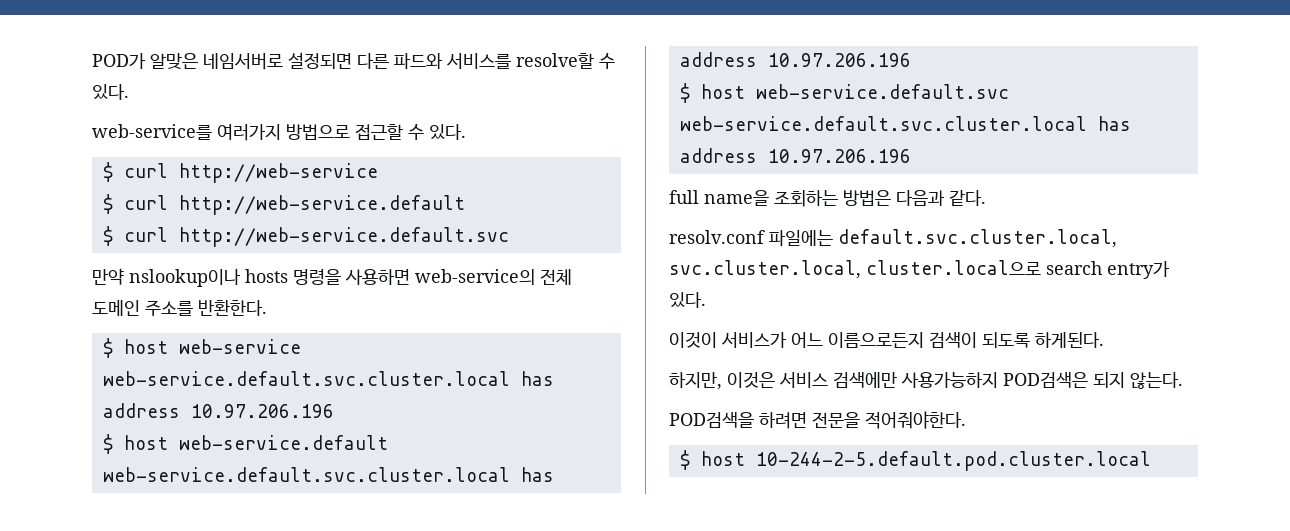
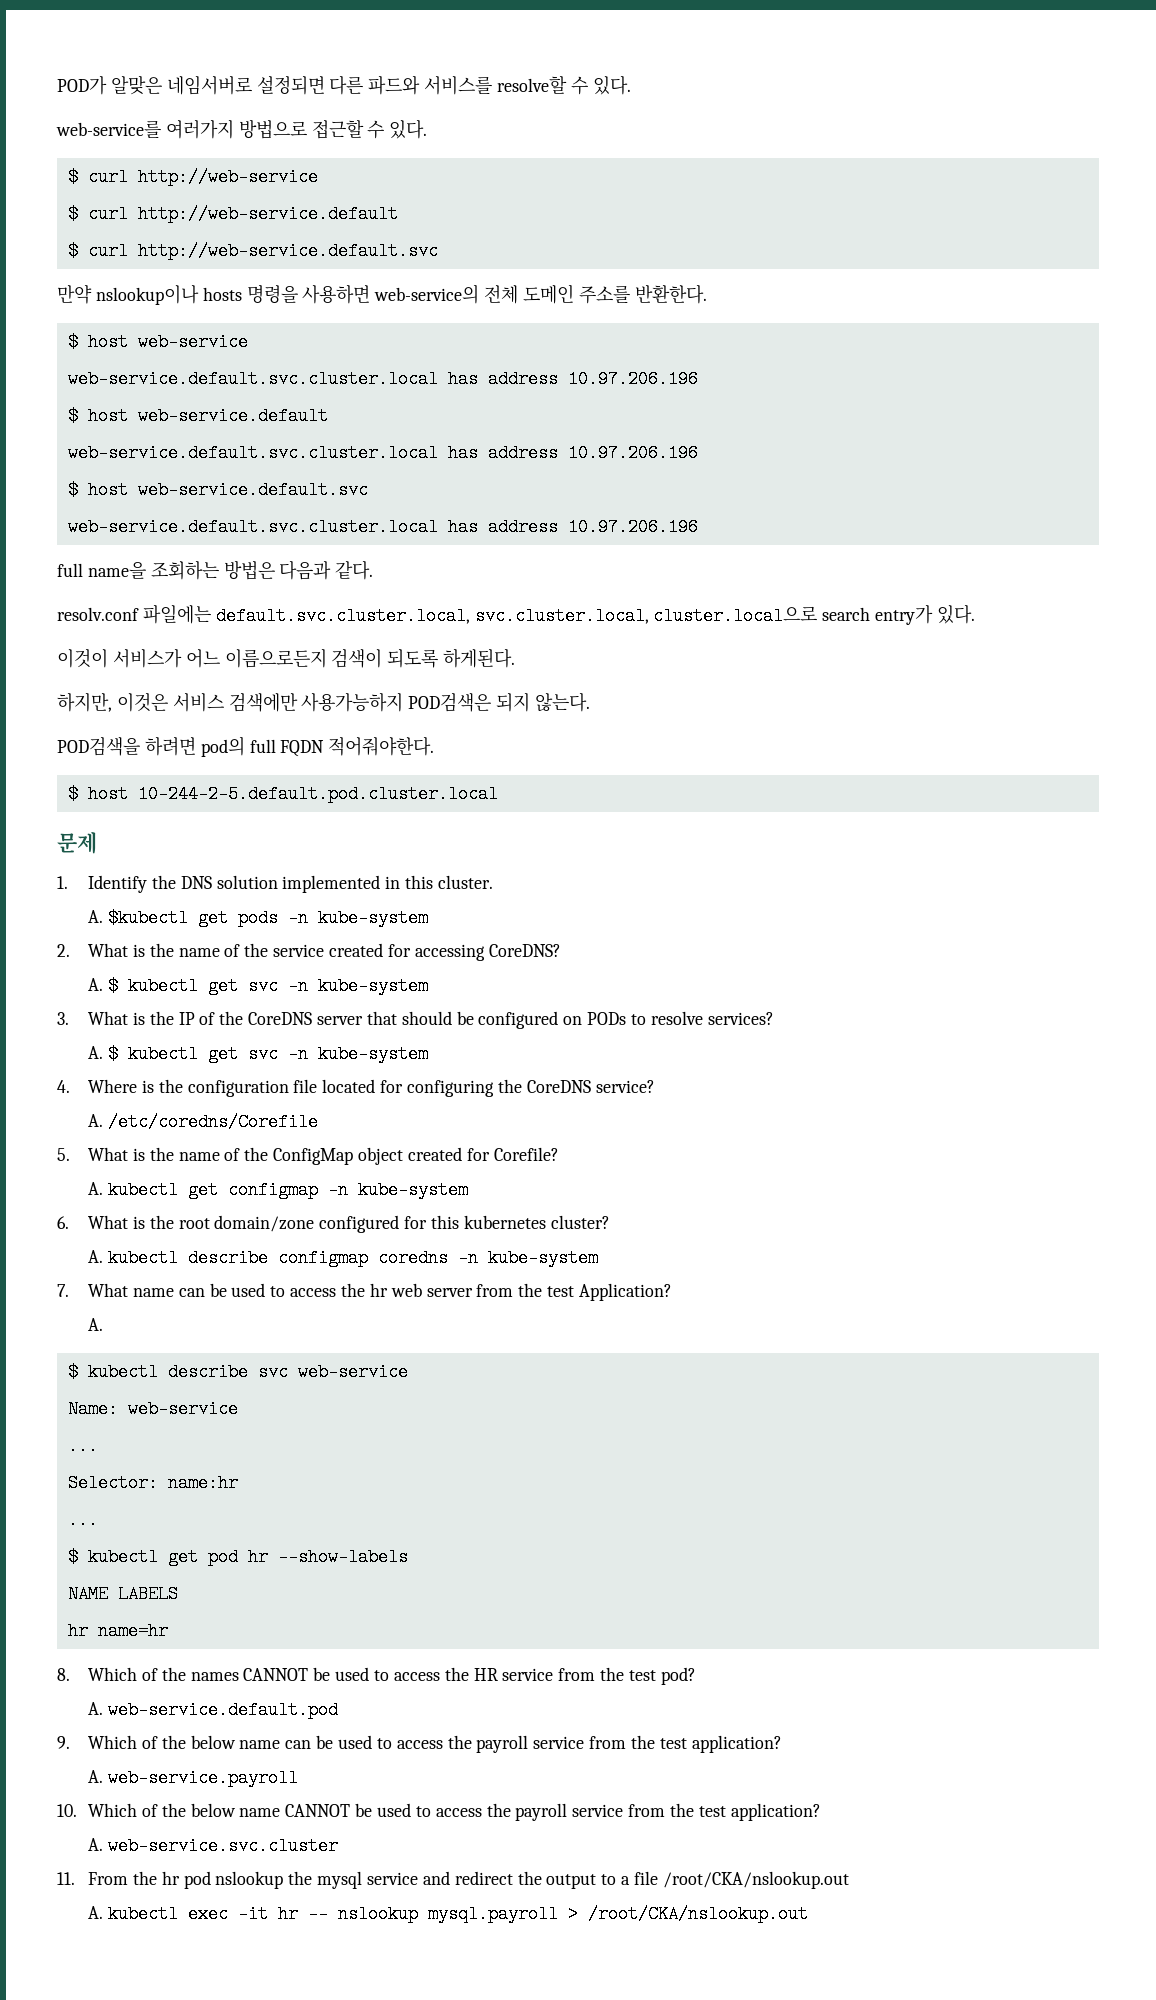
[812,412,860,428] 전문을 -> [200,736,325,757] pod의 full FQDN
(1151, 461) none -> [57,832,97,854] [57,875,494,893] [87,909,428,927] [57,943,561,961] [87,977,428,995] [57,1011,774,1029] [87,1045,428,1063] [57,1079,655,1097] [87,1113,318,1131] [57,1147,559,1165] [87,1181,468,1199] [57,1215,610,1233] [87,1249,598,1267] [57,1283,673,1301] [87,1318,103,1331] [67,1363,408,1381] [67,1400,238,1418] [67,1437,98,1455] [67,1474,238,1492] [67,1511,98,1529] [67,1548,408,1566] [67,1585,178,1603] [67,1622,168,1640] [57,1667,696,1685] [87,1701,338,1719] [57,1735,782,1753] [87,1769,298,1787] [57,1803,821,1821] [87,1837,338,1855] [57,1871,849,1889] [87,1905,808,1923] // 문제 // 1. Identify the DNS solution implemented in this cluster. // A. $kubectl get pods -n kube-system // 2. What is the name of the service created for accessing CoreDNS? // A. $ kubectl get svc -n kube-system // 3. What is the IP of the CoreDNS server that should be configured on PODs to resolve services? // A. $ kubectl get svc -n kube-system // 4. Where is the configuration file located for configuring the CoreDNS service? // A. /etc/coredns/Corefile // 5. What is the name of the ConfigMap object created for Corefile? // A. kubectl get configmap -n kube-system // 6. What is the root domain/zone configured for this kubernetes cluster? // A. kubectl describe configmap coredns -n kube-system // 7. What name can be used to access the hr web server from the test Application? // A. // $ kubectl describe svc web-service // Name: web-service // ... // Selector: name:hr // ... // $ kubectl get pod hr --show-labels // NAME LABELS // hr name=hr // 8. Which of the names CANNOT be used to access the HR service from the test pod? // A. web-service.default.pod // 9. Which of the below name can be used to access the payroll service from the test application? // A. web-service.payroll // 10. Which of the below name CANNOT be used to access the payroll service from the test application? // A. web-service.svc.cluster // 11. From the hr pod nslookup the mysql service and redirect the output to a file /root/CKA/nslookup.out // A. kubectl exec -it hr -- nslookup mysql.payroll > /root/CKA/nslookup.out

